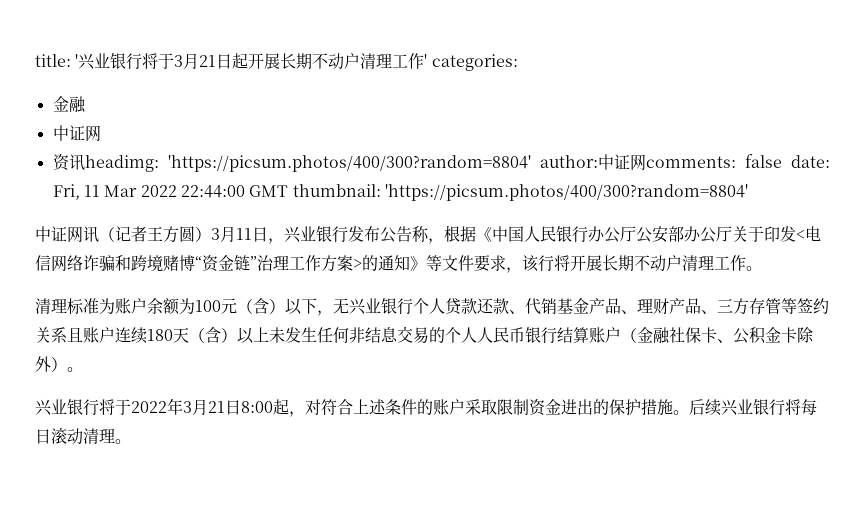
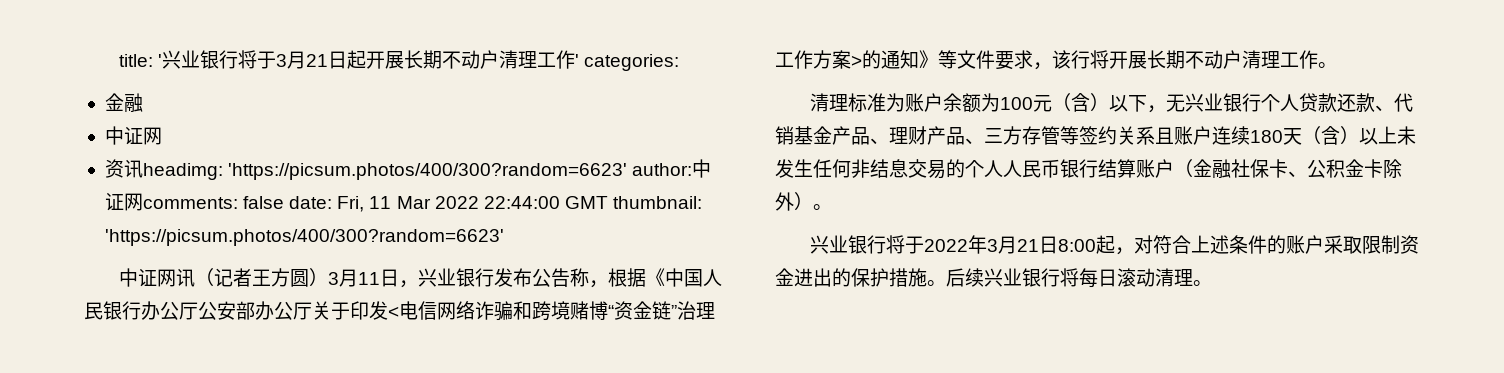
[167,155,531,172] 'https://picsum.photos/400/300?random=8804' -> [228,163,628,180] 'https://picsum.photos/400/300?random=6623'
[384,184,748,201] 'https://picsum.photos/400/300?random=8804' -> [104,229,504,246] 'https://picsum.photos/400/300?random=6623'

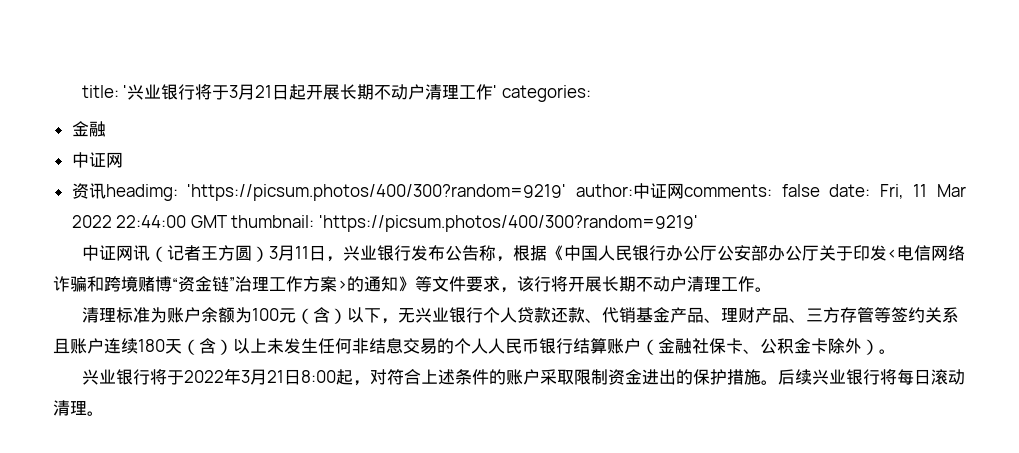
[228,163,628,180] 'https://picsum.photos/400/300?random=6623' -> [187,184,567,201] 'https://picsum.photos/400/300?random=9219'
[104,229,504,246] 'https://picsum.photos/400/300?random=6623' -> [319,215,699,232] 'https://picsum.photos/400/300?random=9219'

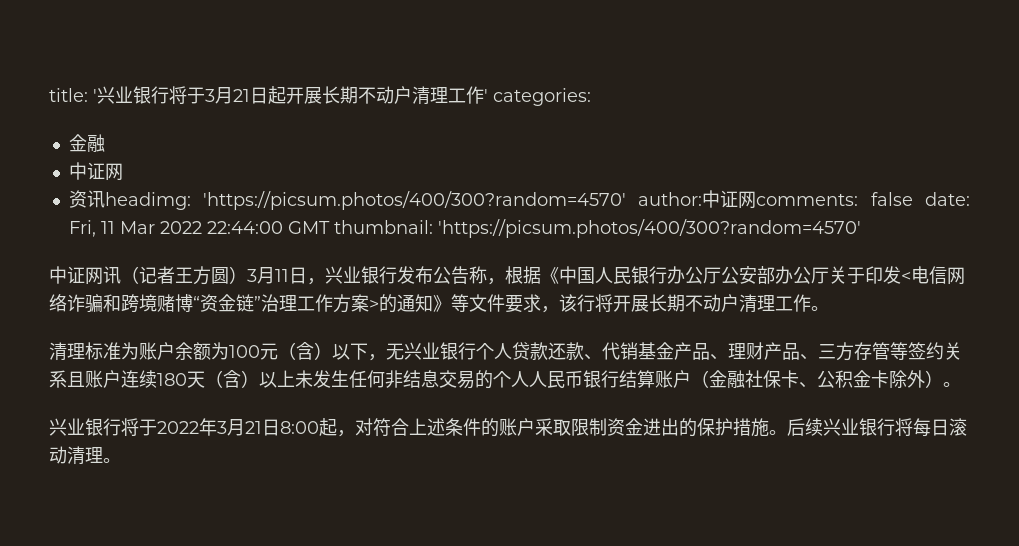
[187,184,567,201] 'https://picsum.photos/400/300?random=9219' -> [203,191,627,210] 'https://picsum.photos/400/300?random=4570'
[319,215,699,232] 'https://picsum.photos/400/300?random=9219' -> [437,219,861,238] 'https://picsum.photos/400/300?random=4570'

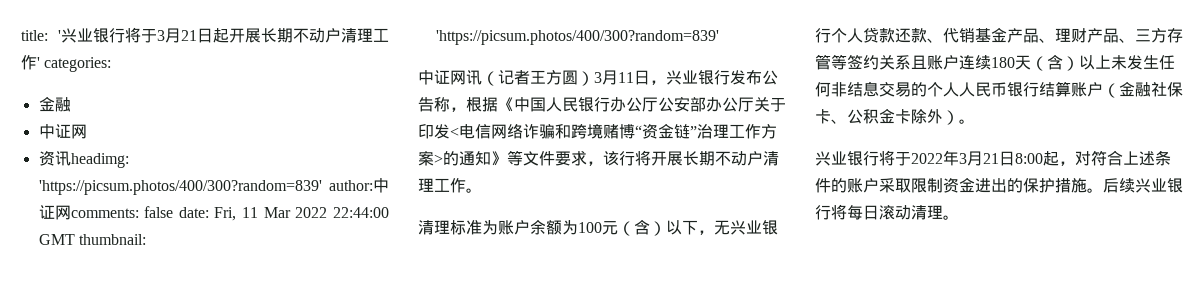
[203,191,627,210] 'https://picsum.photos/400/300?random=4570' -> [38,180,322,195] 'https://picsum.photos/400/300?random=839'
[437,219,861,238] 'https://picsum.photos/400/300?random=4570' -> [435,30,719,45] 'https://picsum.photos/400/300?random=839'

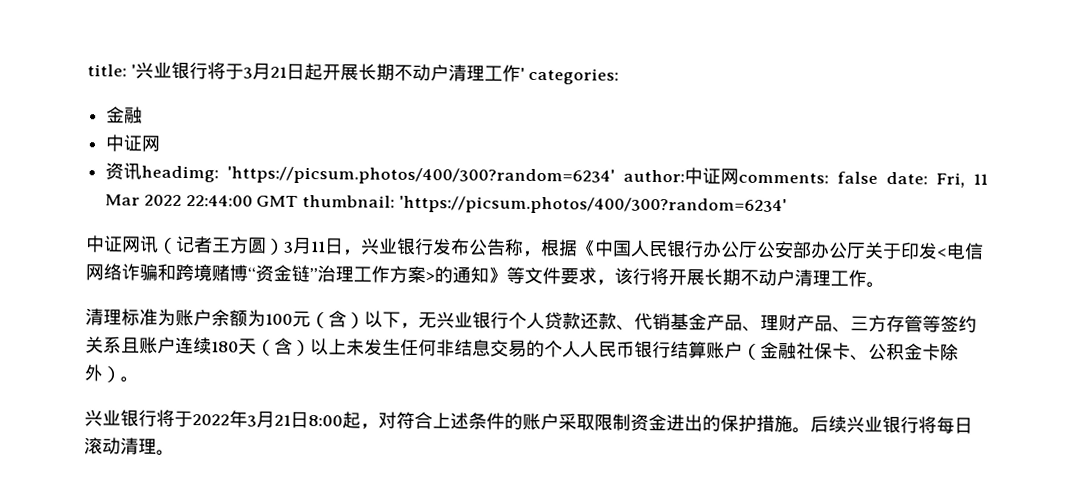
[38,180,322,195] 'https://picsum.photos/400/300?random=839' -> [227,166,616,186] 'https://picsum.photos/400/300?random=6234'
[435,30,719,45] 'https://picsum.photos/400/300?random=839' -> [398,195,787,216] 'https://picsum.photos/400/300?random=6234'

